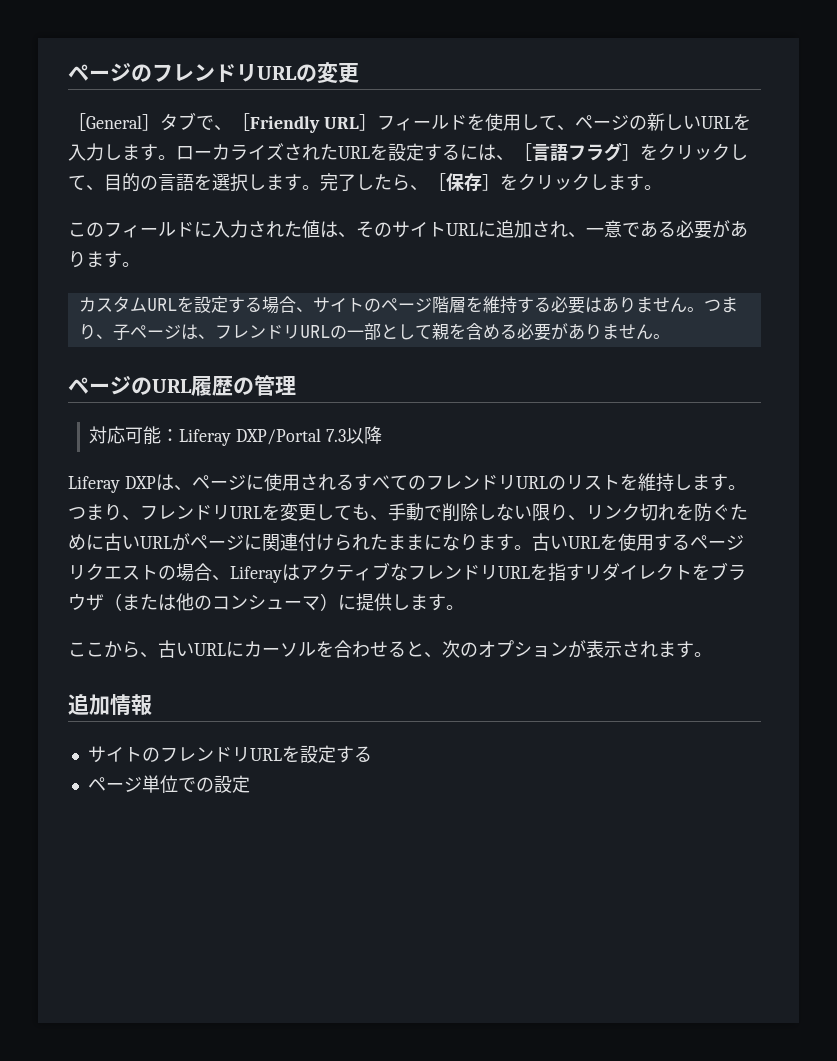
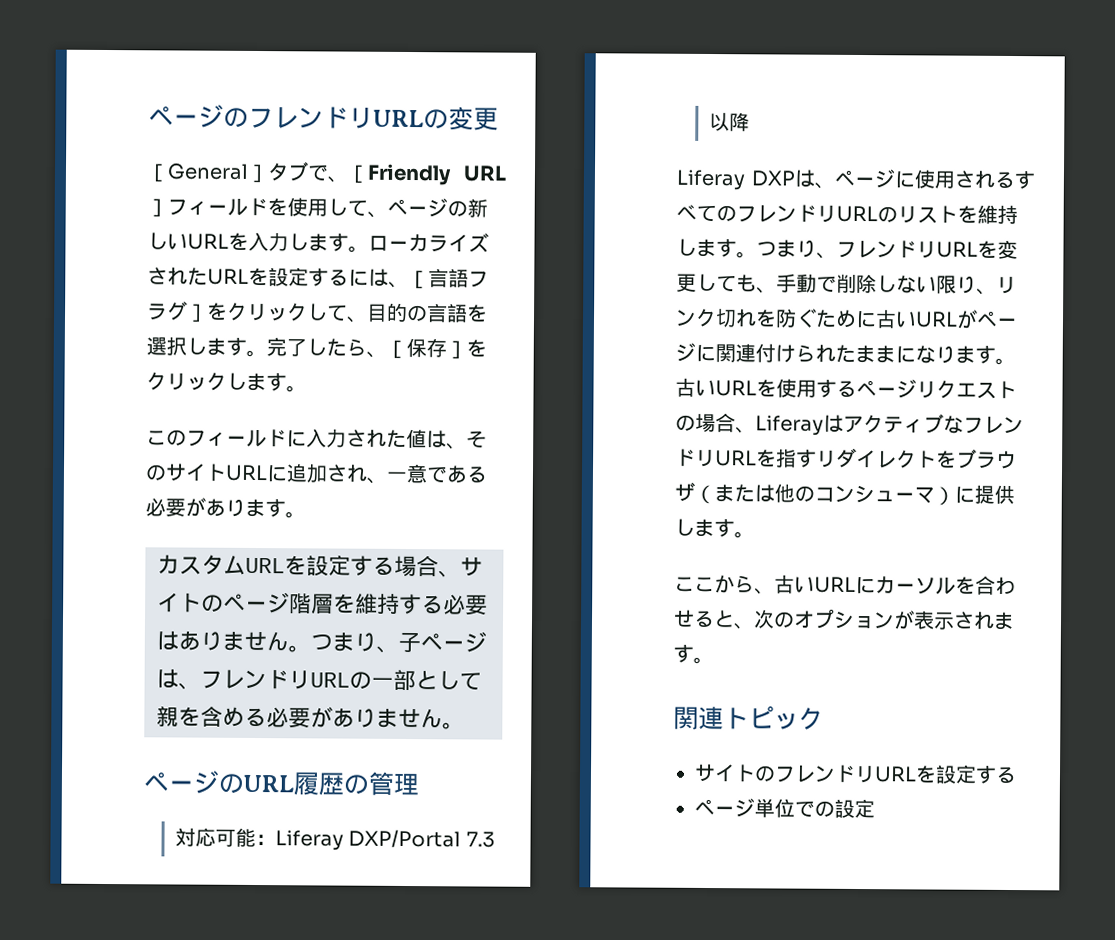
[68,694,152,716] 追加情報 -> [673,705,824,731] 関連トピック

